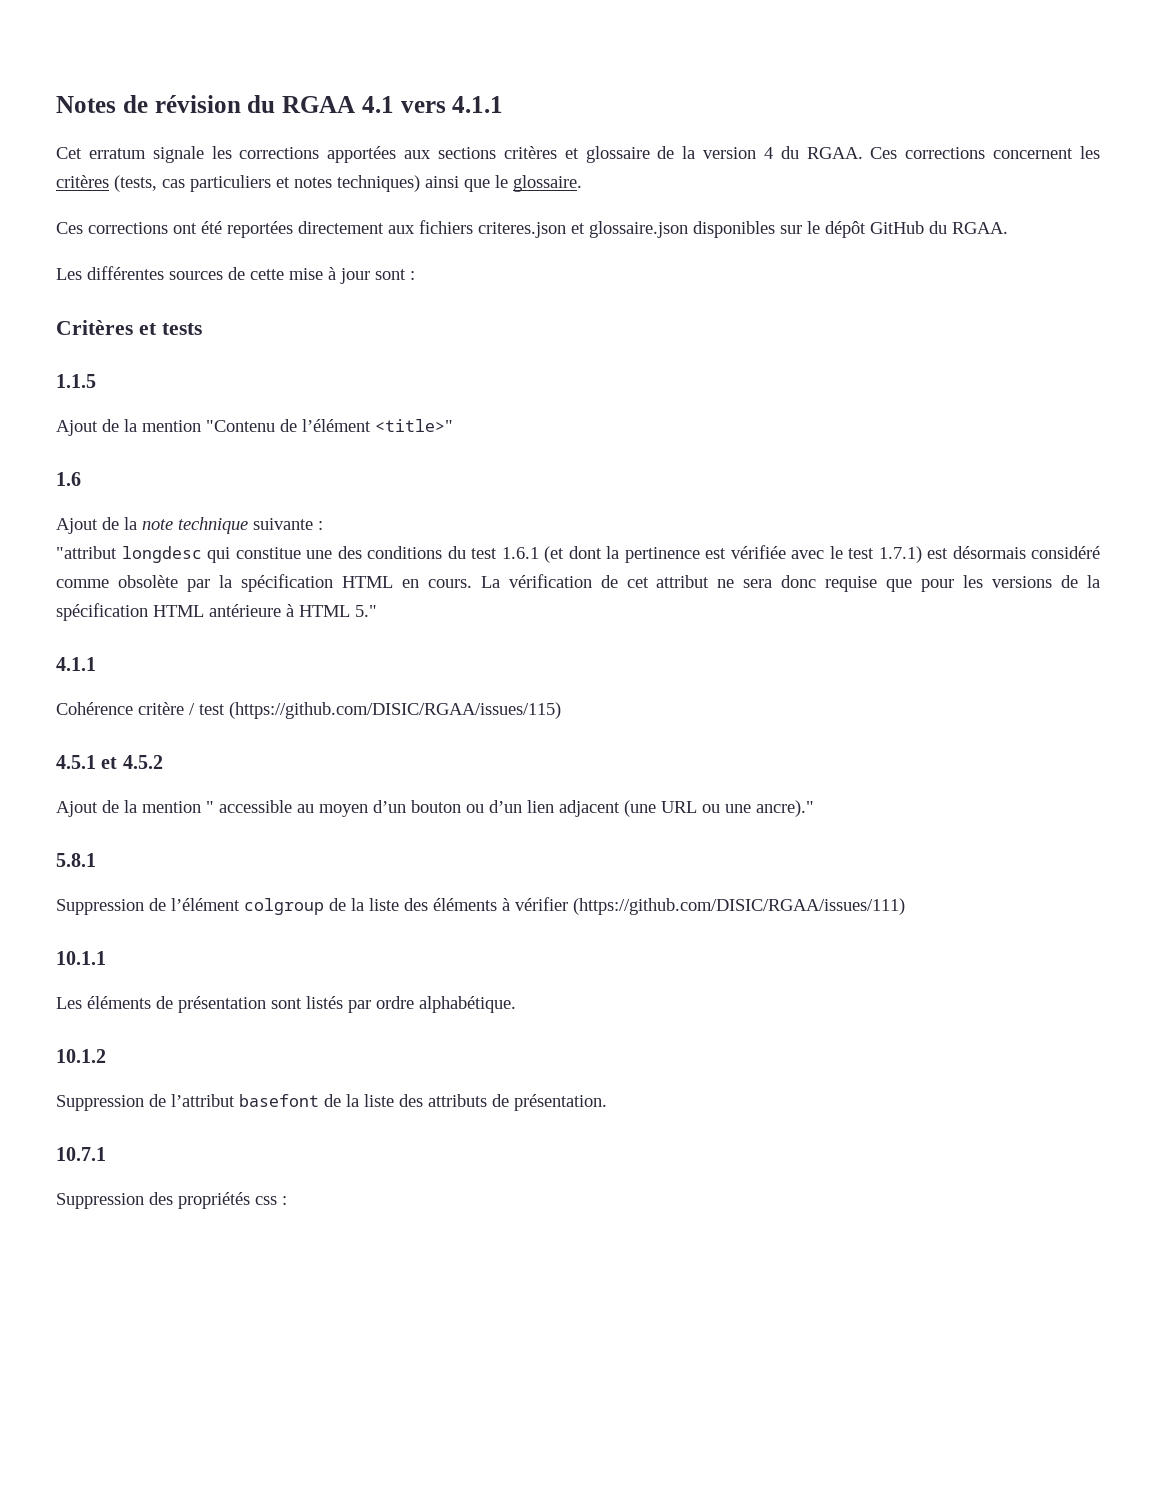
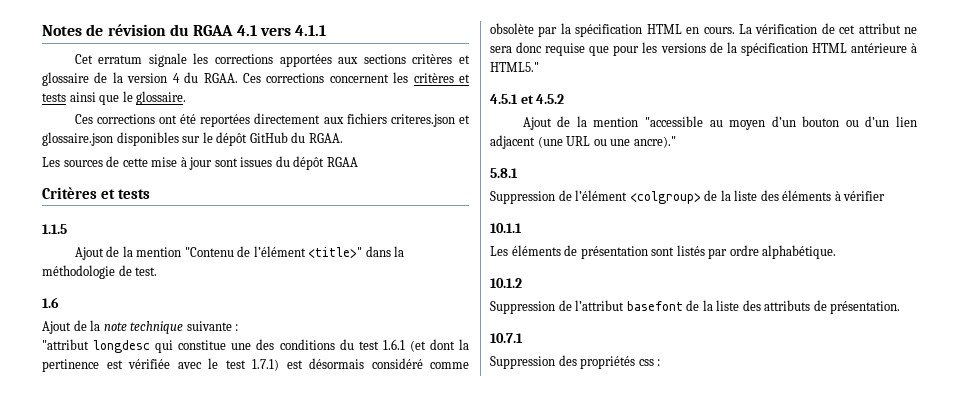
[114,175,420,192] (tests, cas particuliers et notes techniques) -> [459,74,470,83] [42,93,66,102] et tests
[87,266,164,280] différentes -> (60, 162) none
[410,271,415,280] : -> [240,156,358,170] issues du dépôt RGAA
(453, 425) none -> [365,246,405,257] [42,265,158,279] dans la méthodologie de test.
[299,605,377,617] [56,657,96,671] [56,702,561,719] HTML 5." // 4.1.1 // Cohérence critère / test (https://github.com/DISIC/RGAA/issues/115) -> [490,62,539,72] HTML5."
[206,800,292,813] " accessible -> [645,116,704,127] "accessible
[244,898,324,915] colgroup -> [629,191,701,204] <colgroup>
[573,898,905,915] (https://github.com/DISIC/RGAA/issues/111) -> (886, 196) none

